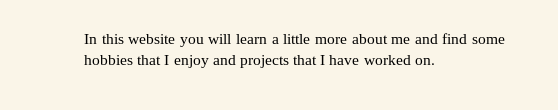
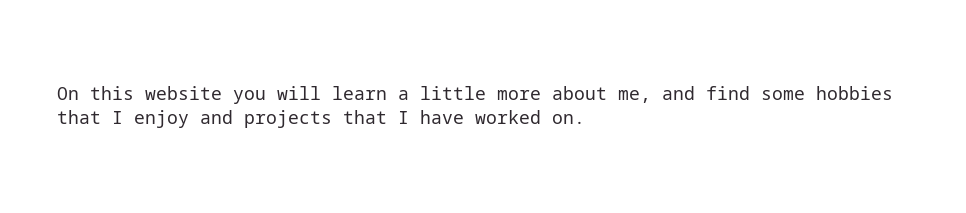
[84,34,97,44] In -> [57,87,79,100] On
[391,37,411,44] me -> [618,90,651,103] me,

